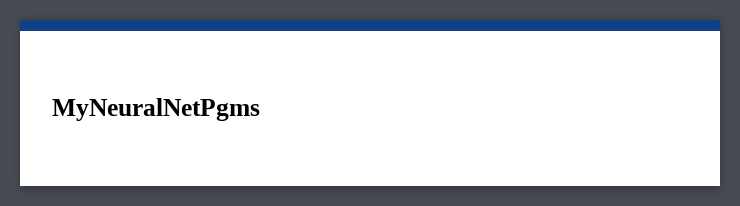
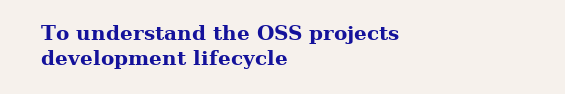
[52,98,260,121] MyNeuralNetPgms -> [41,25,399,44] [41,50,288,69] To understand the OSS projects development lifecycle

